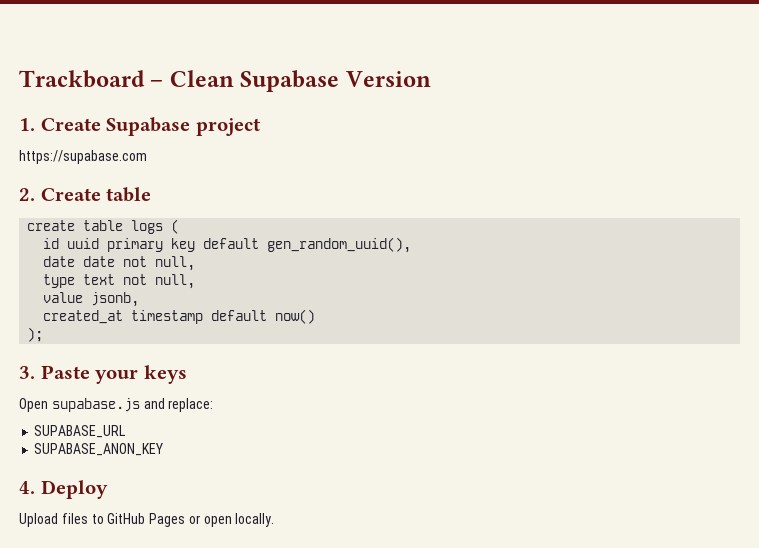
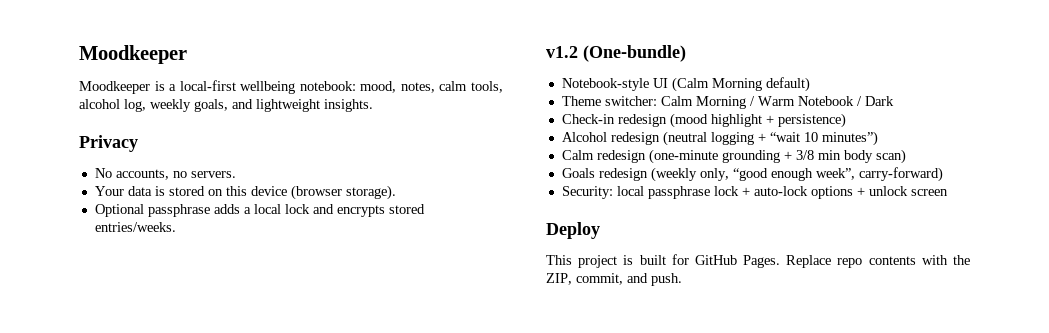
[19,70,431,92] [19,117,260,136] [19,150,147,164] [19,187,152,202] [27,219,180,234] [43,237,412,253] [43,256,196,271] [43,274,196,289] [43,292,140,307] [43,309,316,324] [27,327,44,342] [19,365,187,384] [19,398,214,412] [34,425,126,438] [34,443,164,456] [19,480,108,499] [19,513,275,527] Trackboard – Clean Supabase Version // 1. Create Supabase project // https://supabase.com // 2. Create table // create table logs ( // id uuid primary key default gen_random_uuid(), // date date not null, // type text not null, // value jsonb, // created_at timestamp default now() // ); // 3. Paste your keys // Open supabase.js and replace: // SUPABASE_URL // SUPABASE_ANON_KEY // 4. Deploy // Upload files to GitHub Pages or open locally. -> [79,45,187,64] [79,80,503,94] [79,99,373,112] [79,135,138,152] [94,168,236,180] [94,185,396,200] [94,204,425,217] [94,222,176,232] [546,45,686,62] [561,77,810,92] [561,96,894,109] [561,113,846,128] [561,131,878,146] [561,149,906,164] [561,167,943,182] [561,186,948,199] [546,222,600,239] [546,254,970,268] [546,273,682,286] Moodkeeper // Moodkeeper is a local-first wellbeing notebook: mood, notes, calm tools, alcohol log, weekly goals, and lightweight insights. // Privacy // No accounts, no servers. // Your data is stored on this device (browser storage). // Optional passphrase adds a local lock and encrypts stored entries/weeks. // v1.2 (One-bundle) // Notebook-style UI (Calm Morning default) // Theme switcher: Calm Morning / Warm Notebook / Dark // Check-in redesign (mood highlight + persistence) // Alcohol redesign (neutral logging + “wait 10 minutes”) // Calm redesign (one-minute grounding + 3/8 min body scan) // Goals redesign (weekly only, “good enough week”, carry-forward) // Security: local passphrase lock + auto-lock options + unlock screen // Deploy // This project is built for GitHub Pages. Replace repo contents with the ZIP, commit, and push.

